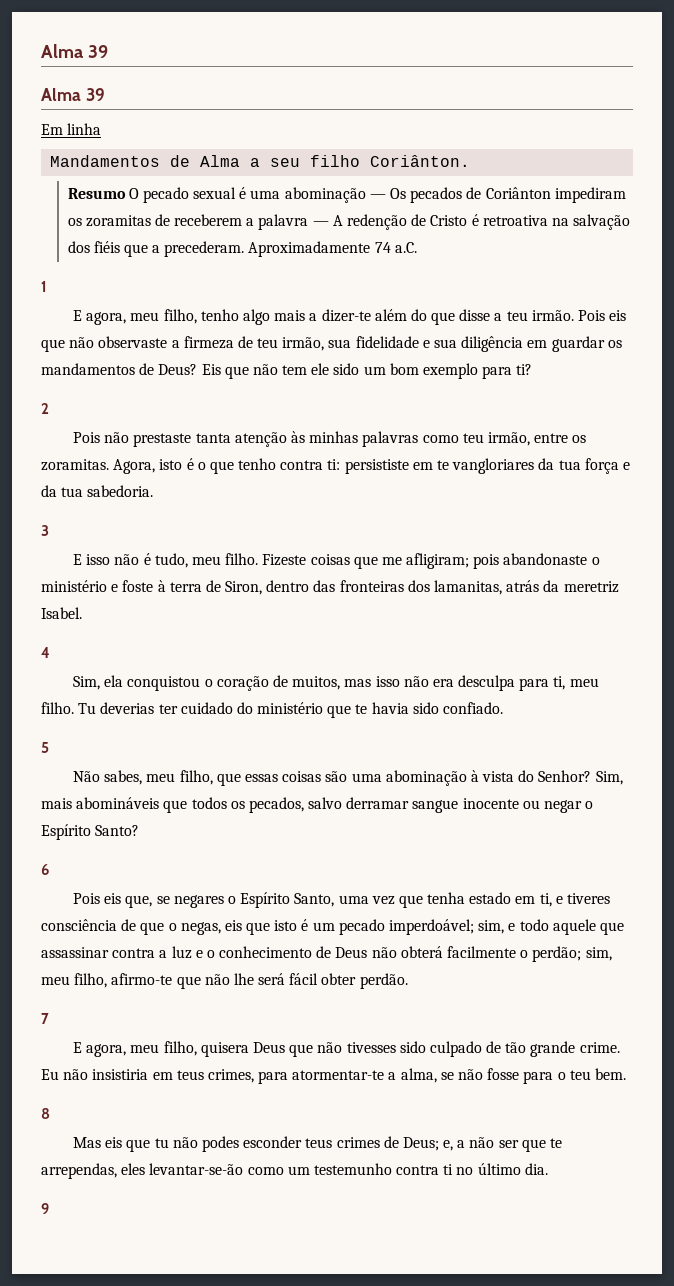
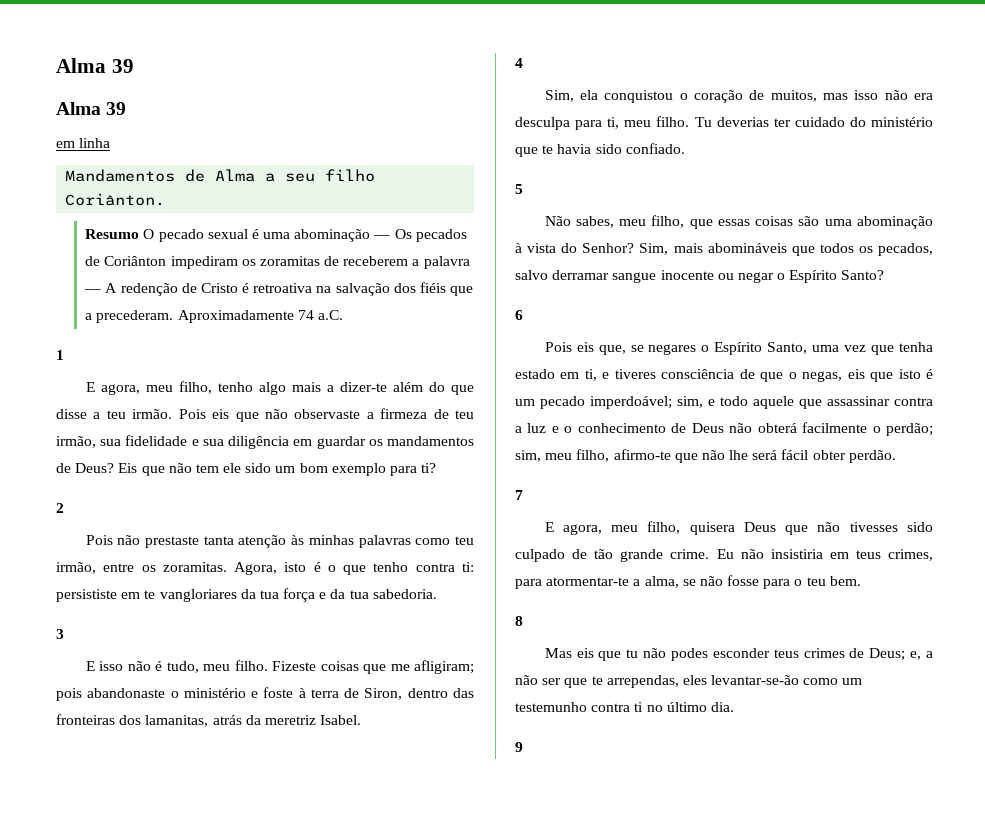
[41,124,63,135] Em -> [56,141,75,148] em

